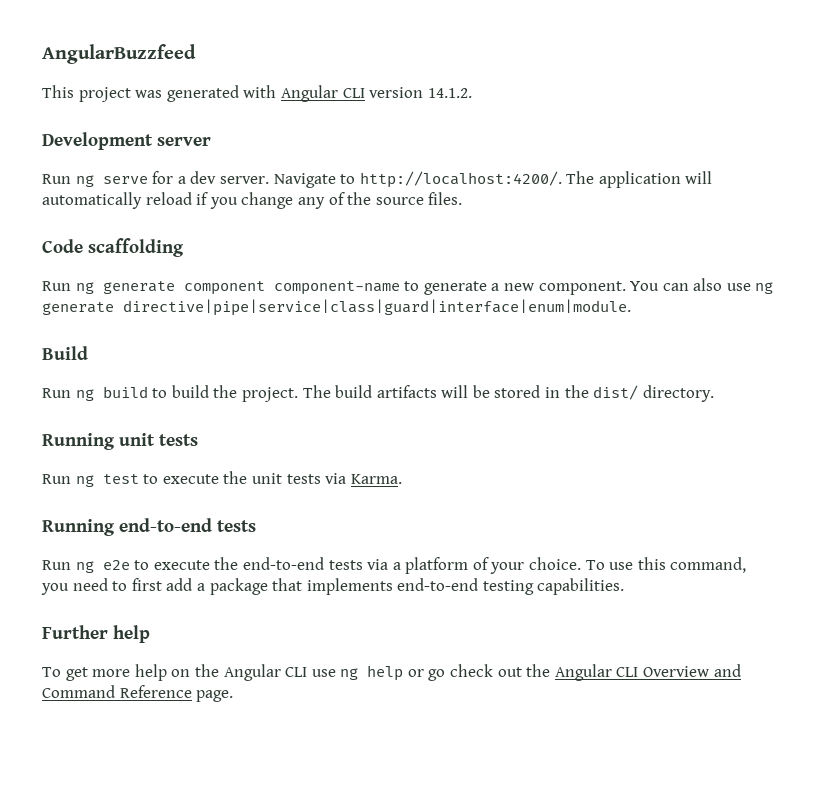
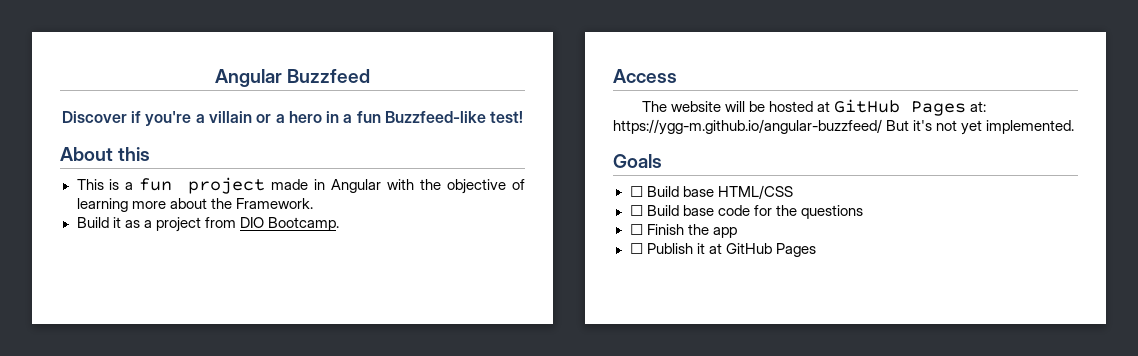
[42,44,196,64] [42,85,472,102] [42,132,211,150] [42,171,713,188] [42,192,463,209] [42,238,184,257] [42,278,774,295] [42,299,631,316] [42,346,88,360] [42,385,714,402] [42,433,198,450] [42,471,402,487] [42,518,256,536] [42,557,747,574] [41,578,625,595] [42,625,150,643] [42,664,741,681] [42,685,234,702] AngularBuzzfeed // This project was generated with Angular CLI version 14.1.2. // Development server // Run ng serve for a dev server. Navigate to http://localhost:4200/. The application will automatically reload if you change any of the source files. // Code scaffolding // Run ng generate component component-name to generate a new component. You can also use ng generate directive|pipe|service|class|guard|interface|enum|module. // Build // Run ng build to build the project. The build artifacts will be stored in the dist/ directory. // Running unit tests // Run ng test to execute the unit tests via Karma. // Running end-to-end tests // Run ng e2e to execute the end-to-end tests via a platform of your choice. To use this command, you need to first add a package that implements end-to-end testing capabilities. // Further help // To get more help on the Angular CLI use ng help or go check out the Angular CLI Overview and Command Reference page. -> [214,69,371,87] [61,111,524,126] [60,147,151,161] [76,177,526,194] [76,198,313,212] [76,217,339,232] [613,69,677,83] [641,99,987,116] [613,119,1075,135] [613,154,662,168] [629,185,793,199] [629,205,863,219] [629,224,737,238] [629,243,816,257] Angular Buzzfeed // Discover if you're a villain or a hero in a fun Buzzfeed-like test! // About this // This is a fun project made in Angular with the objective of learning more about the Framework. // Build it as a project from DIO Bootcamp. // Access // The website will be hosted at GitHub Pages at: https://ygg-m.github.io/angular-buzzfeed/ But it's not yet implemented. // Goals // ☐ Build base HTML/CSS // ☐ Build base code for the questions // ☐ Finish the app // ☐ Publish it at GitHub Pages

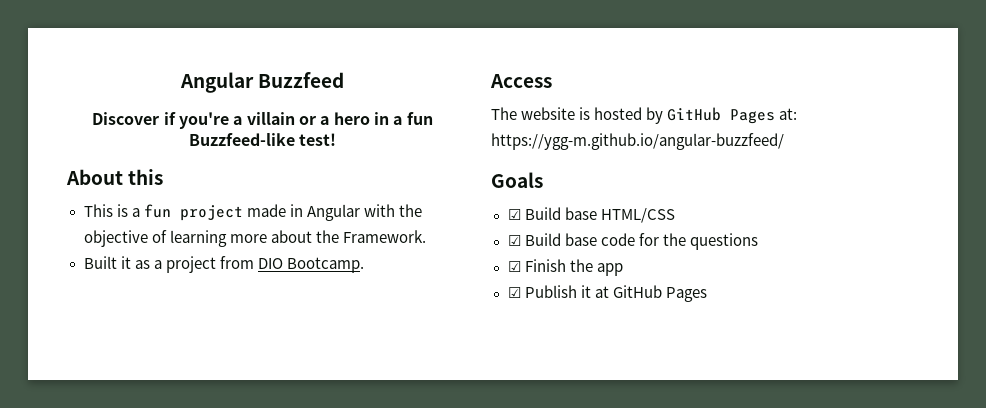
[76,217,109,228] Build -> [83,256,117,269] Built
[725,101,831,112] will be hosted at -> [579,107,664,124] is hosted by
[886,120,1075,135] But it's not yet implemented. -> (784, 141) none
[629,186,643,197] ☐ -> [507,209,521,220] ☑
[629,205,643,216] ☐ -> [507,235,521,246] ☑
[629,224,643,235] ☐ -> [507,261,521,272] ☑
[629,243,643,254] ☐ -> [507,287,521,298] ☑

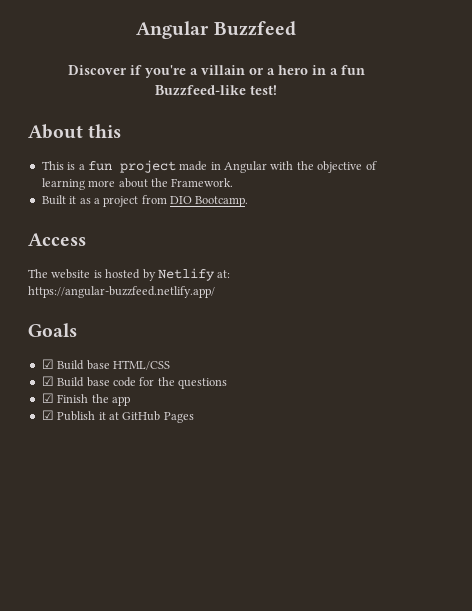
[667,107,798,124] [491,133,784,150] GitHub Pages at: https://ygg-m.github.io/angular-buzzfeed/ -> [157,268,231,281] [28,286,215,298] Netlify at: https://angular-buzzfeed.netlify.app/

